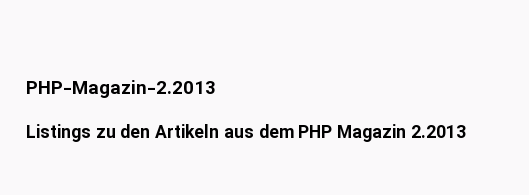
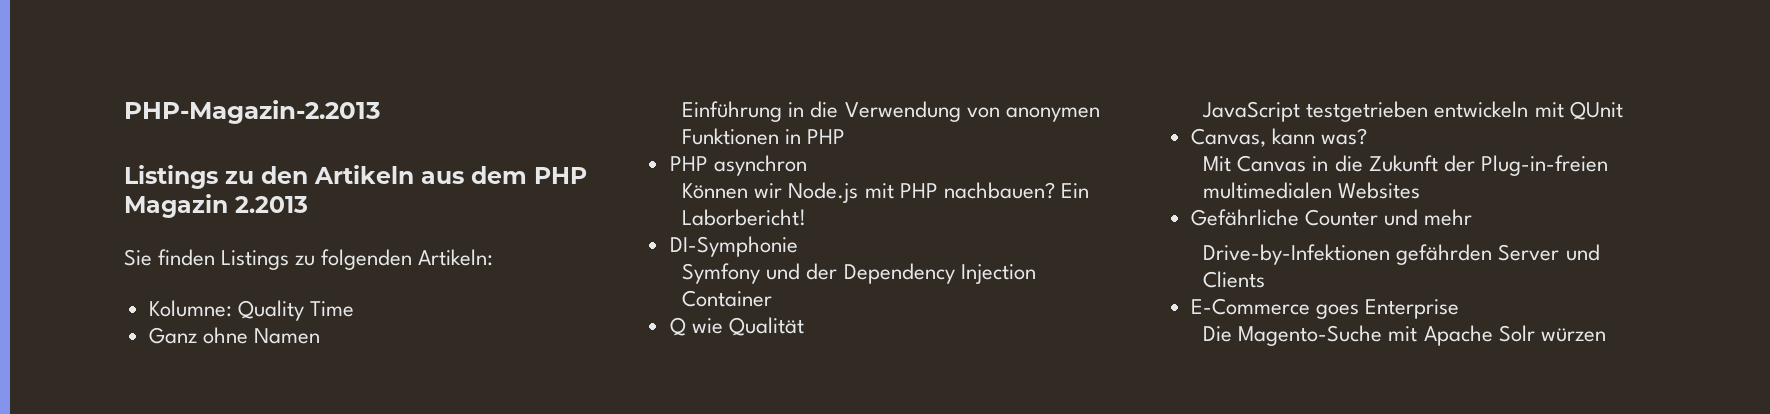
(466, 131) none -> [124,249,494,270] [148,300,354,321] [148,327,320,344] [682,101,1100,122] [682,128,846,145] [669,155,807,176] [682,182,1089,203] [682,209,807,226] [669,236,798,257] [682,263,1036,284] [682,290,773,307] [669,317,804,336] [1202,101,1623,122] [1190,128,1367,147] [1203,155,1608,176] [1203,182,1421,199] [1190,209,1472,226] [1203,244,1600,265] [1203,271,1266,288] [1190,298,1459,319] [1203,325,1606,346] // Sie finden Listings zu folgenden Artikeln: // Kolumne: Quality Time // Ganz ohne Namen // Einführung in die Verwendung von anonymen Funktionen in PHP // PHP asynchron // Können wir Node.js mit PHP nachbauen? Ein Laborbericht! // DI-Symphonie // Symfony und der Dependency Injection Container // Q wie Qualität // JavaScript testgetrieben entwickeln mit QUnit // Canvas, kann was? // Mit Canvas in die Zukunft der Plug-in-freien multimedialen Websites // Gefährliche Counter und mehr // Drive-by-Infektionen gefährden Server und Clients // E-Commerce goes Enterprise // Die Magento-Suche mit Apache Solr würzen

